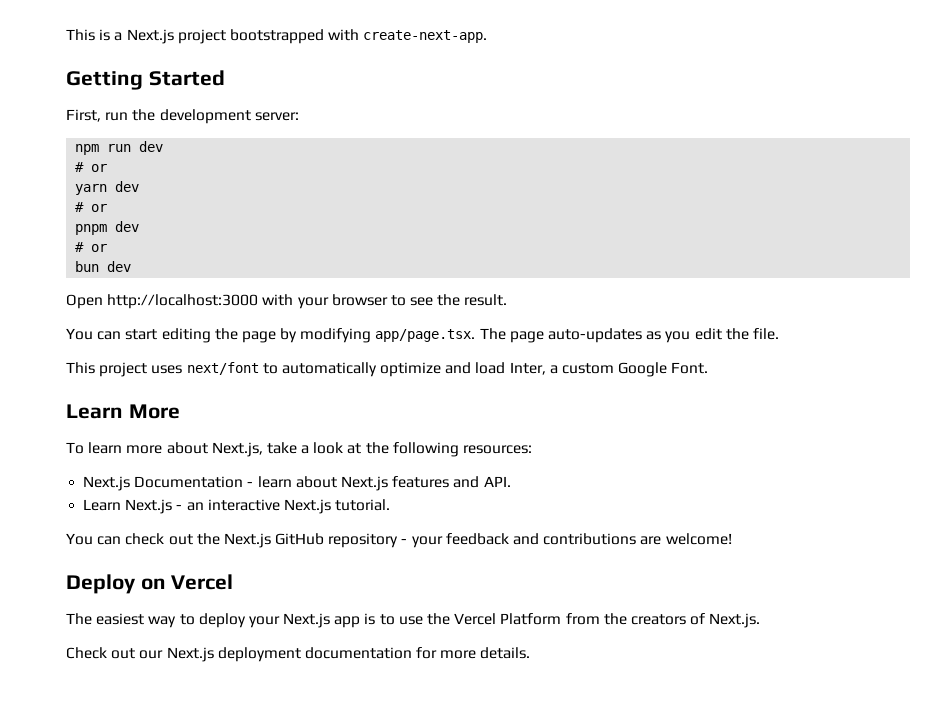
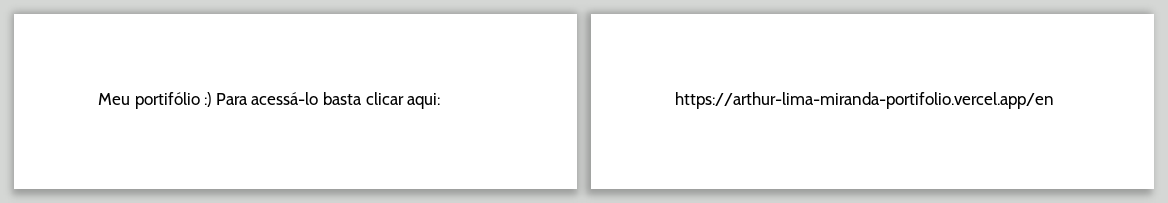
[66,29,488,44] [66,70,225,90] [66,109,299,124] [75,141,164,155] [75,162,108,172] [75,181,140,195] [75,202,108,212] [75,221,140,235] [75,242,108,252] [75,261,132,272] [66,294,508,309] [66,328,779,343] [66,362,709,377] [66,404,180,419] [66,442,533,457] [83,476,511,491] [83,499,391,514] [66,533,732,548] [66,574,234,594] [66,613,761,628] [66,647,531,662] This is a Next.js project bootstrapped with create-next-app. // Getting Started // First, run the development server: // npm run dev // # or // yarn dev // # or // pnpm dev // # or // bun dev // Open http://localhost:3000 with your browser to see the result. // You can start editing the page by modifying app/page.tsx. The page auto-updates as you edit the file. // This project uses next/font to automatically optimize and load Inter, a custom Google Font. // Learn More // To learn more about Next.js, take a look at the following resources: // Next.js Documentation - learn about Next.js features and API. // Learn Next.js - an interactive Next.js tutorial. // You can check out the Next.js GitHub repository - your feedback and contributions are welcome! // Deploy on Vercel // The easiest way to deploy your Next.js app is to use the Vercel Platform from the creators of Next.js. // Check out our Next.js deployment documentation for more details. -> [98,92,1054,109] Meu portifólio :) Para acessá-lo basta clicar aqui: https://arthur-lima-miranda-portifolio.vercel.app/en

